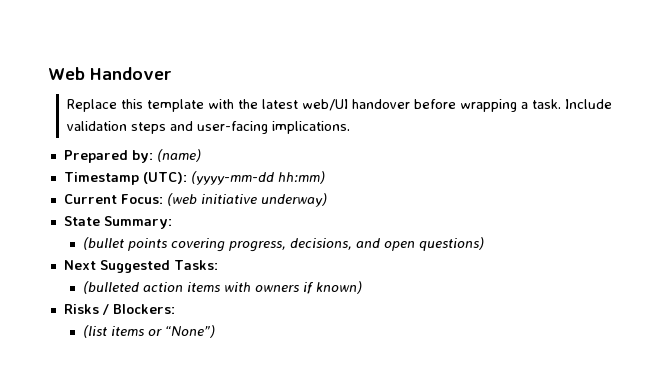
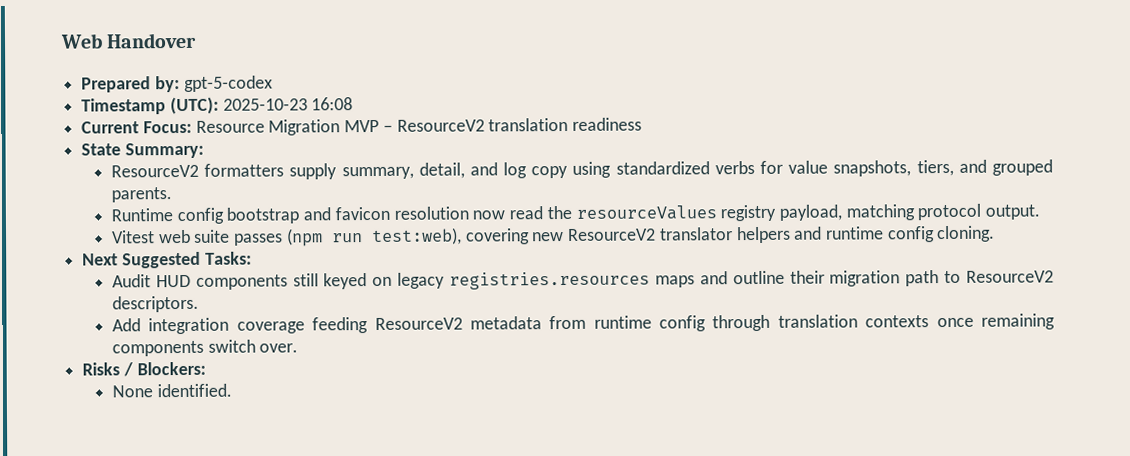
[66,99,612,112] [66,121,350,134] // Replace this template with the latest web/UI handover before wrapping a task. Include validation steps and user-facing implications. -> (198, 40) none
[156,149,201,162] (name) -> [183,75,273,92] gpt-5-codex
[190,171,325,185] (yyyy-mm-dd hh:mm) -> [222,97,354,111] 2025-10-23 16:08
[166,193,327,207] [63,216,172,229] [82,237,484,252] [63,260,218,273] [82,281,362,294] (web initiative underway) // State Summary: // (bullet points covering progress, decisions, and open questions) // Next Suggested Tasks: // (bulleted action items with owners if known) -> [195,117,643,136] [81,142,204,159] [110,159,1054,180] [110,187,172,203] [110,203,1041,225] [111,225,996,247] [82,251,252,269] [111,270,1054,290] [111,295,199,313] [111,313,1055,335] [111,339,299,357] Resource Migration MVP – ResourceV2 translation readiness // State Summary: // ResourceV2 formatters supply summary, detail, and log copy using standardized verbs for value snapshots, tiers, and grouped parents. // Runtime config bootstrap and favicon resolution now read the resourceValues registry payload, matching protocol output. // Vitest web suite passes (npm run test:web), covering new ResourceV2 translator helpers and runtime config cloning. // Next Suggested Tasks: // Audit HUD components still keyed on legacy registries.resources maps and outline their migration path to ResourceV2 descriptors. // Add integration coverage feeding ResourceV2 metadata from runtime config through translation contexts once remaining components switch over.
[82,325,215,338] (list items or “None”) -> [111,383,232,398] None identified.

